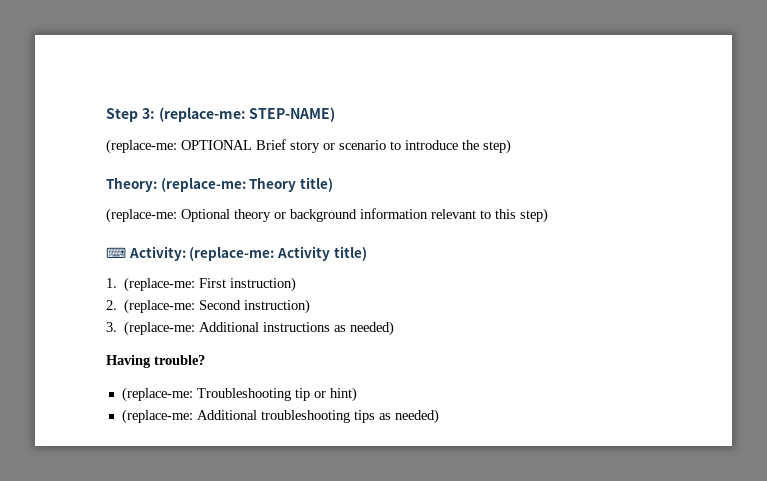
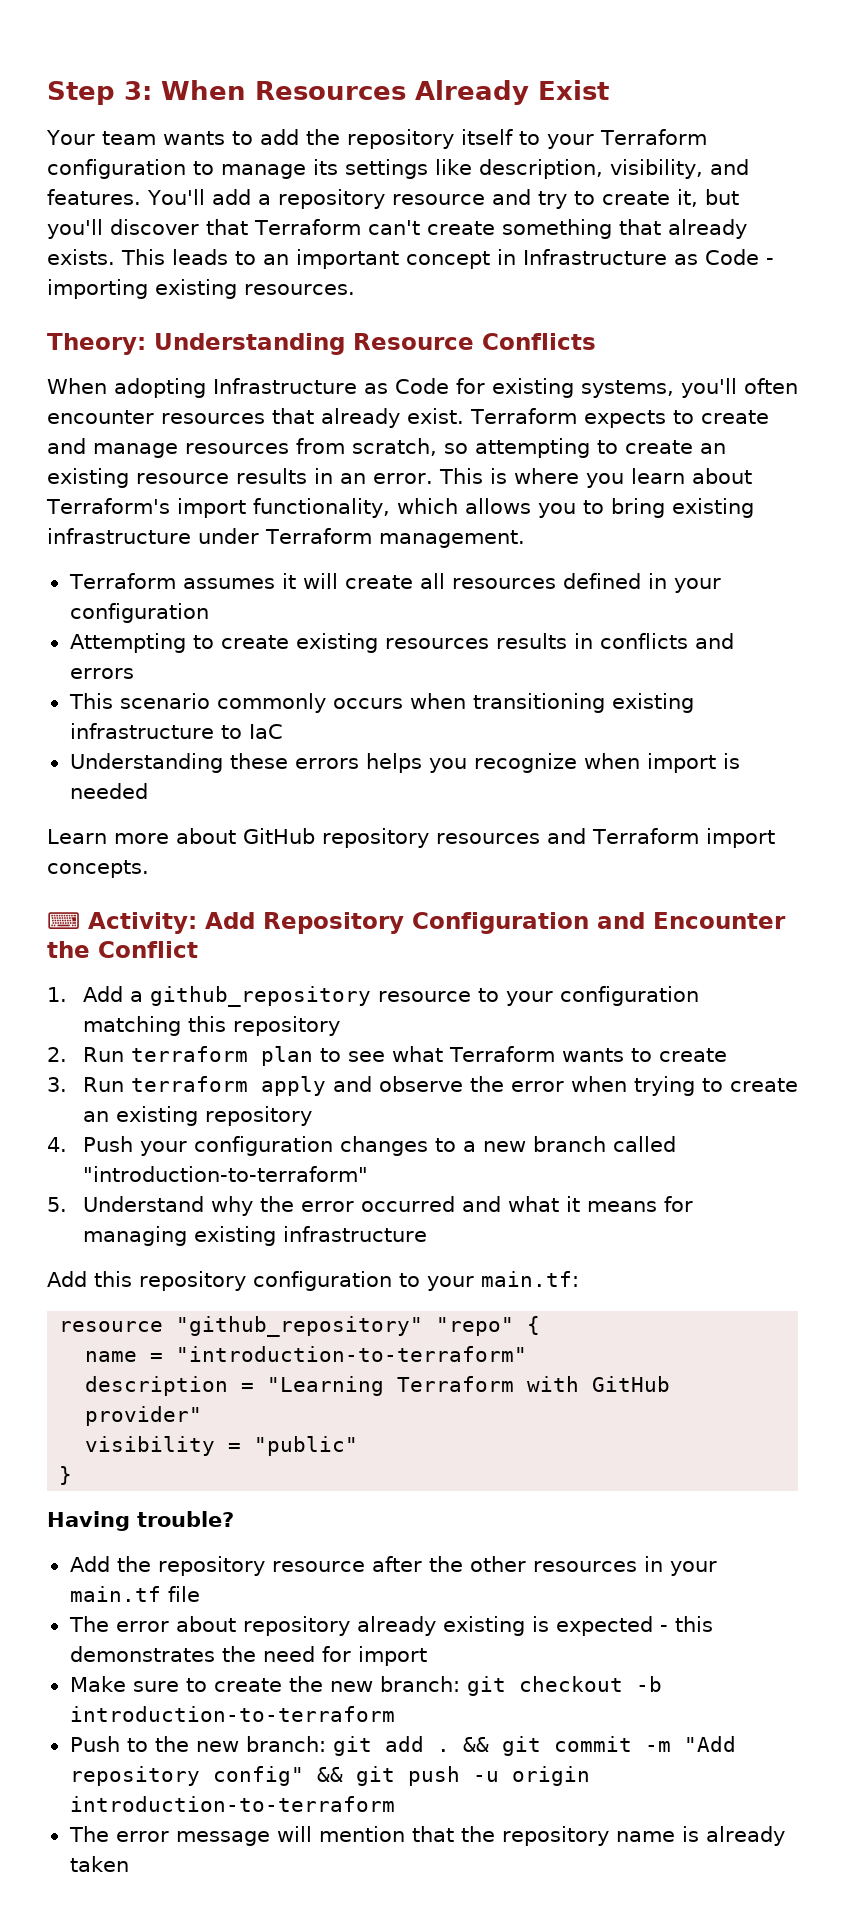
[158,107,336,122] [106,139,511,154] [106,177,333,192] [106,208,548,223] [106,246,367,261] [106,277,297,292] [106,299,311,314] [106,321,395,336] [106,355,205,368] [121,387,357,402] [121,409,439,424] (replace-me: STEP-NAME) // (replace-me: OPTIONAL Brief story or scenario to introduce the step) // Theory: (replace-me: Theory title) // (replace-me: Optional theory or background information relevant to this step) // ⌨ Activity: (replace-me: Activity title) // 1. (replace-me: First instruction) // 2. (replace-me: Second instruction) // 3. (replace-me: Additional instructions as needed) // Having trouble? // (replace-me: Troubleshooting tip or hint) // (replace-me: Additional troubleshooting tips as needed) -> [161,80,609,105] [46,129,707,149] [47,159,749,179] [47,189,739,209] [47,219,747,239] [47,249,774,269] [47,279,355,299] [47,333,596,355] [47,378,798,398] [47,408,769,428] [47,438,726,458] [47,468,752,488] [46,498,754,518] [47,528,525,548] [68,573,721,593] [69,603,209,623] [69,633,734,653] [69,668,134,679] [68,693,694,713] [69,723,283,739] [69,753,740,773] [69,783,148,799] [47,828,775,848] [47,860,149,878] [47,912,786,934] [47,941,198,958] [47,986,699,1007] [82,1016,340,1036] [47,1046,728,1066] [47,1076,798,1096] [82,1106,312,1126] [47,1136,676,1156] [82,1166,368,1182] [47,1196,693,1216] [82,1226,427,1246] [47,1271,579,1291] [59,1316,541,1337] [85,1346,528,1362] [85,1376,671,1396] [85,1406,203,1426] [85,1436,359,1456] [59,1466,73,1485] [47,1511,234,1531] [69,1556,717,1576] [69,1586,200,1602] [68,1616,713,1636] [69,1646,427,1666] [69,1676,662,1696] [69,1706,395,1722] [69,1736,736,1756] [69,1766,590,1786] [69,1796,395,1812] [68,1826,785,1846] [69,1856,129,1872] When Resources Already Exist // Your team wants to add the repository itself to your Terraform configuration to manage its settings like description, visibility, and features. You'll add a repository resource and try to create it, but you'll discover that Terraform can't create something that already exists. This leads to an important concept in Infrastructure as Code - importing existing resources. // Theory: Understanding Resource Conflicts // When adopting Infrastructure as Code for existing systems, you'll often encounter resources that already exist. Terraform expects to create and manage resources from scratch, so attempting to create an existing resource results in an error. This is where you learn about Terraform's import functionality, which allows you to bring existing infrastructure under Terraform management. // Terraform assumes it will create all resources defined in your configuration // Attempting to create existing resources results in conflicts and errors // This scenario commonly occurs when transitioning existing infrastructure to IaC // Understanding these errors helps you recognize when import is needed // Learn more about GitHub repository resources and Terraform import concepts. // ⌨ Activity: Add Repository Configuration and Encounter the Conflict // 1. Add a github_repository resource to your configuration matching this repository // 2. Run terraform plan to see what Terraform wants to create // 3. Run terraform apply and observe the error when trying to create an existing repository // 4. Push your configuration changes to a new branch called "introduction-to-terraform" // 5. Understand why the error occurred and what it means for managing existing infrastructure // Add this repository configuration to your main.tf: // resource "github_repository" "repo" { // name = "introduction-to-terraform" // description = "Learning Terraform with GitHub provider" // visibility = "public" // } // Having trouble? // Add the repository resource after the other resources in your main.tf file // The error about repository already existing is expected - this demonstrates the need for import // Make sure to create the new branch: git checkout -b introduction-to-terraform // Push to the new branch: git add . && git commit -m "Add repository config" && git push -u origin introduction-to-terraform // The error message will mention that the repository name is already taken

